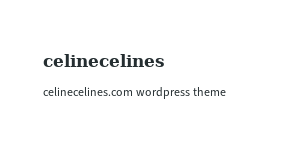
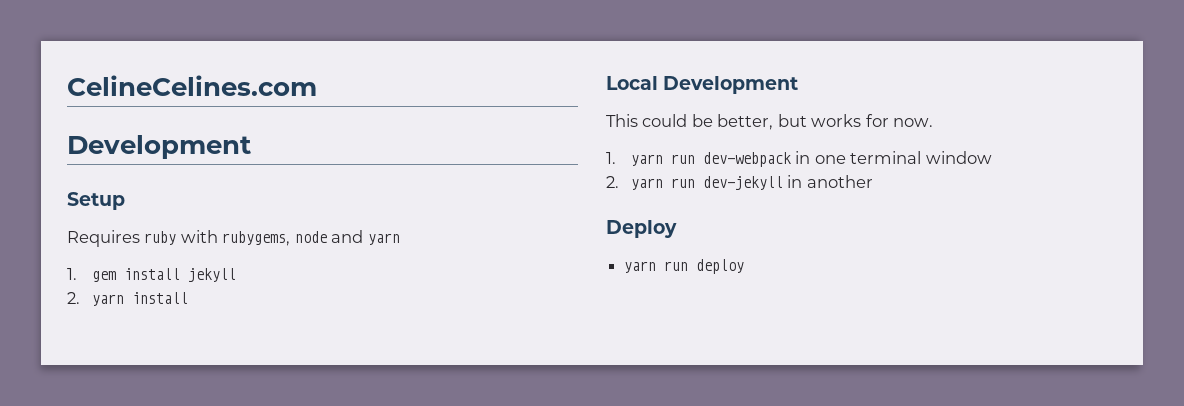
[43,54,165,67] [43,87,227,99] celinecelines // celinecelines.com wordpress theme -> [67,75,317,96] [67,135,251,159] [67,192,125,210] [67,230,400,247] [67,268,236,282] [67,292,188,306] [606,76,799,94] [606,114,934,130] [606,151,992,167] [606,175,873,190] [606,220,677,238] [624,259,745,274] CelineCelines.com // Development // Setup // Requires ruby with rubygems, node and yarn // 1. gem install jekyll // 2. yarn install // Local Development // This could be better, but works for now. // 1. yarn run dev-webpack in one terminal window // 2. yarn run dev-jekyll in another // Deploy // yarn run deploy

